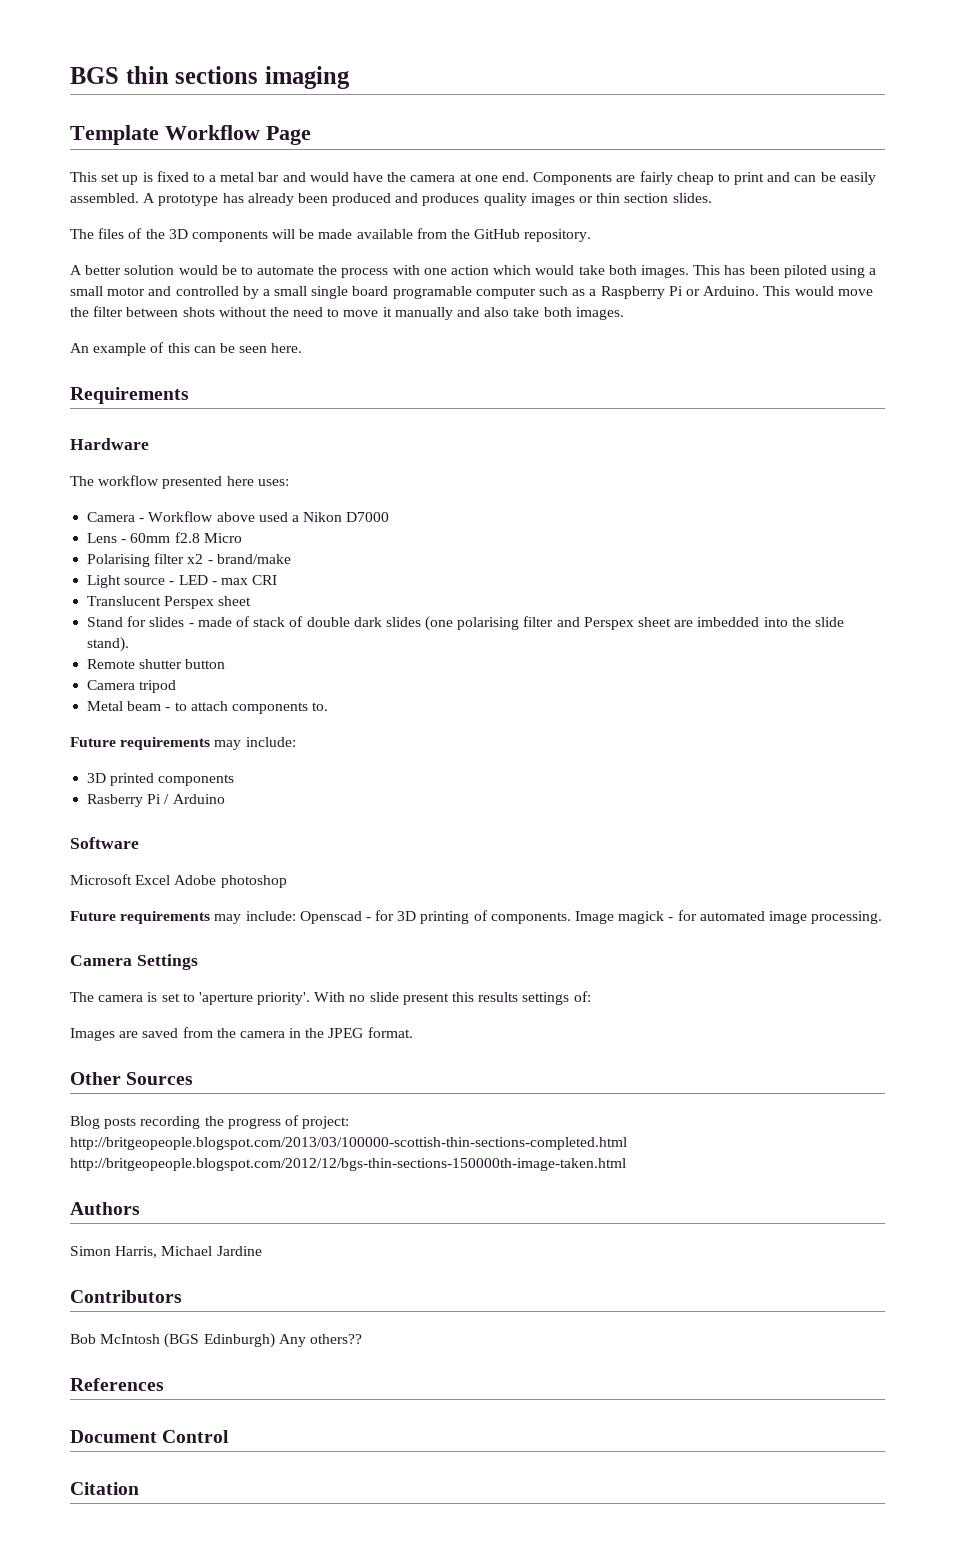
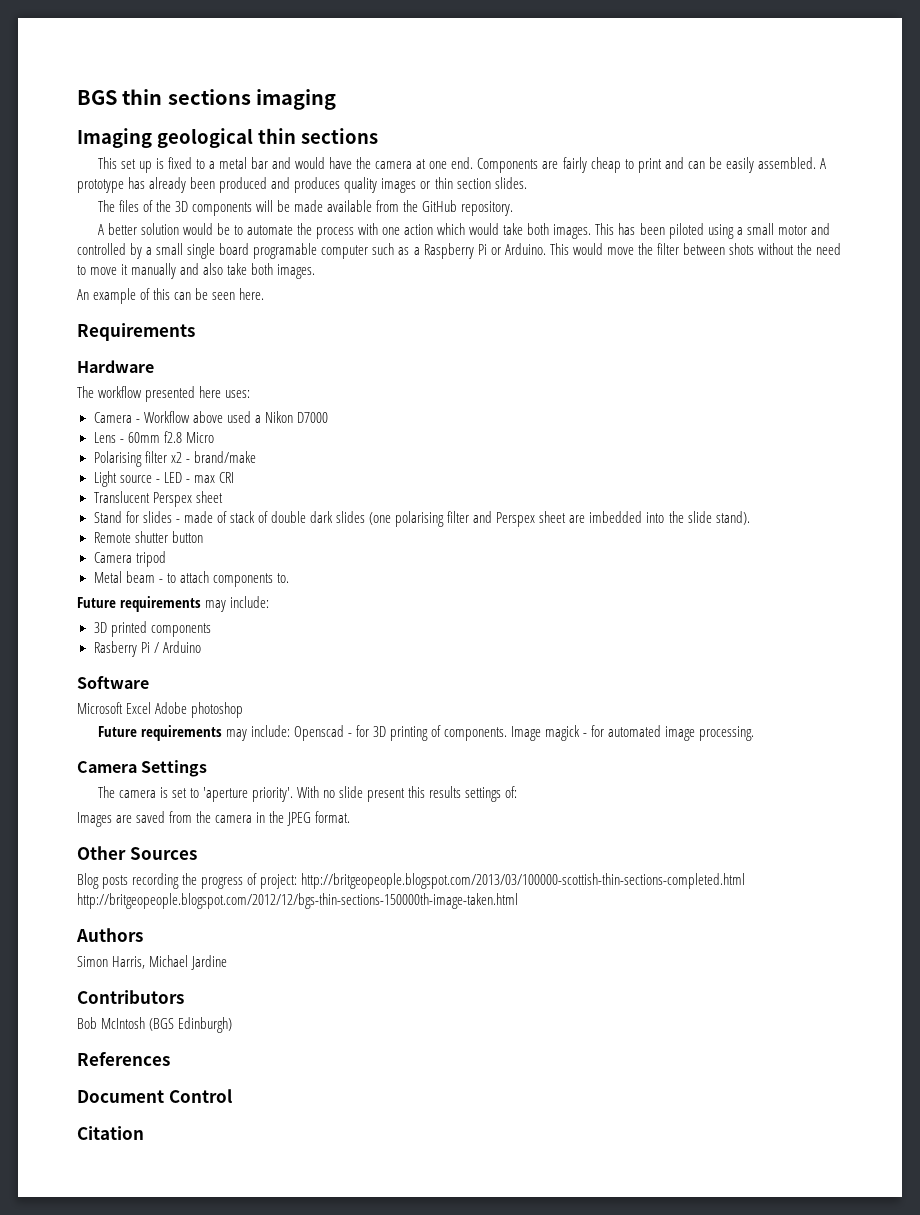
[70,125,311,145] Template Workflow Page -> [77,128,378,148] Imaging geological thin sections
[278,1334,362,1347] Any others?? -> (233, 1025) none

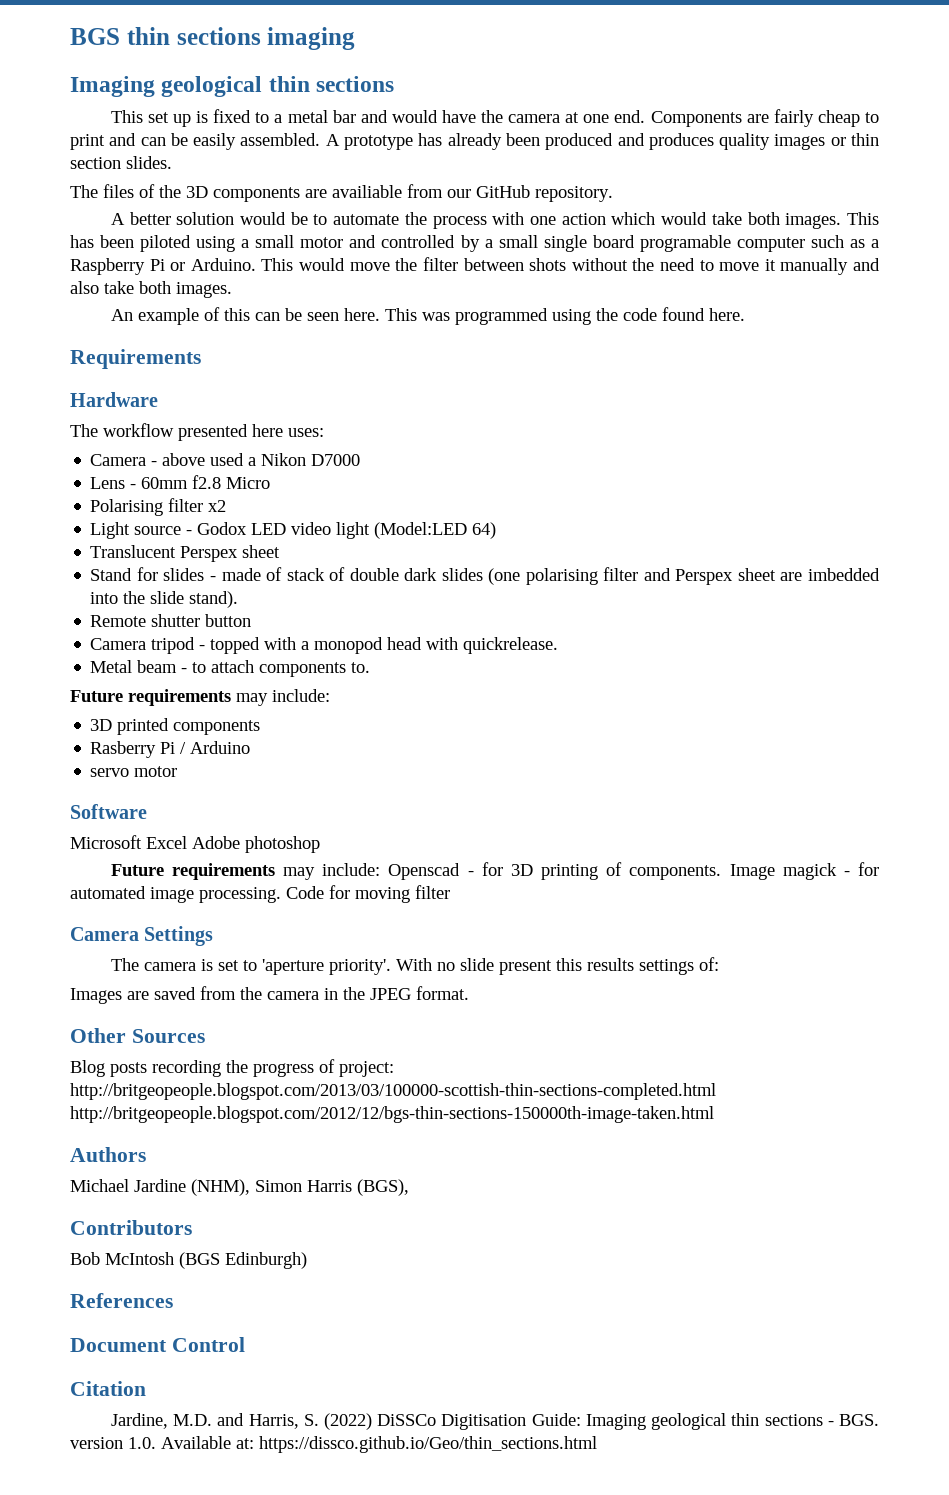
[255,200,419,212] will be made available from the -> [305,184,471,198] are availiable from our
(265, 294) none -> [384,307,745,325] This was programmed using the code found here.
[143,411,190,423] Workflow -> (158, 463) none
[185,451,256,463] - brand/make -> (227, 506) none
[163,472,234,483] LED - max CRI -> [197,522,497,539] Godox LED video light (Model:LED 64)
(166, 559) none -> [199,637,559,654] - topped with a monopod head with quickrelease.
(201, 647) none -> [90,766,178,777] // servo motor
(755, 733) none -> [286,885,450,903] Code for moving filter
[77,956,146,969] Simon Harris, -> (146, 1154) none
(228, 962) none -> [191,1179,409,1196] (NHM), Simon Harris (BGS),
(144, 1133) none -> [110,1413,880,1430] [70,1436,597,1453] // Jardine, M.D. and Harris, S. (2022) DiSSCo Digitisation Guide: Imaging geological thin sections - BGS. version 1.0. Available at: https://dissco.github.io/Geo/thin_sections.html

